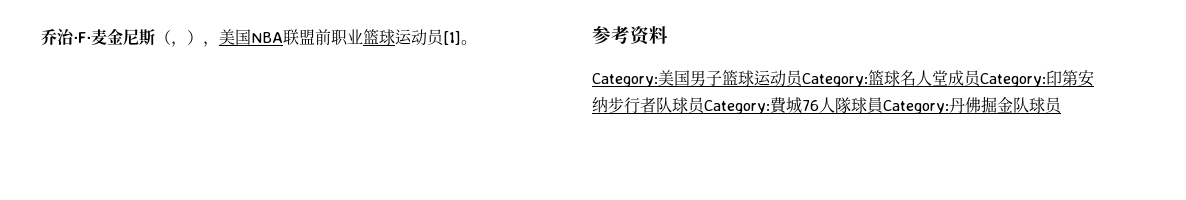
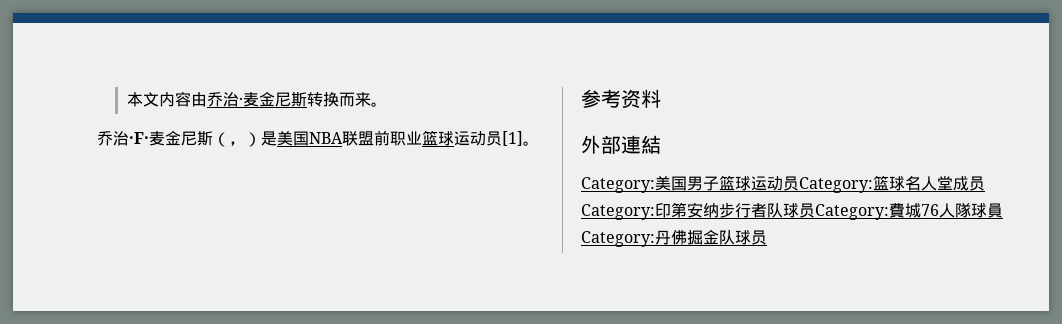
(41, 37) none -> [126,91,387,107] 本文内容由乔治·麦金尼斯转换而来。 //
[203,41,219,47] ， -> [261,131,277,146] 是
(668, 35) none -> [581,135,661,154] // 外部連結

